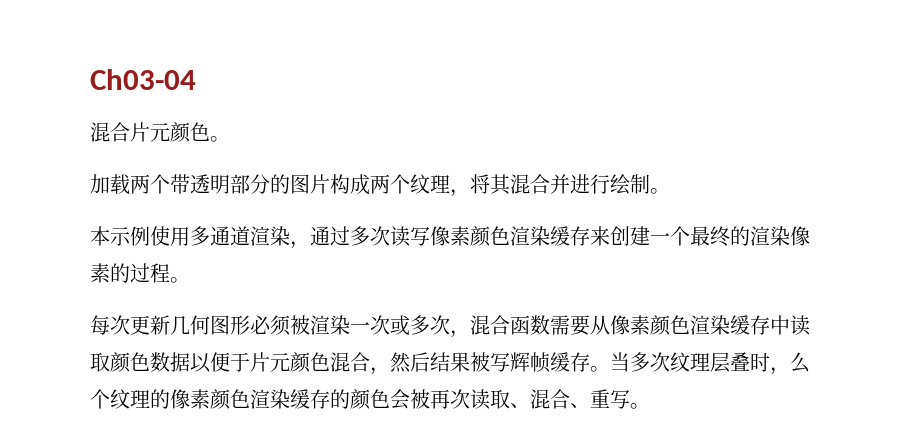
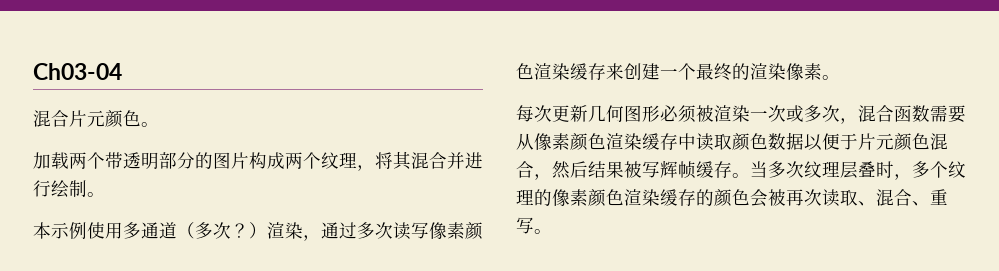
(250, 236) none -> [177,222,267,239] （多次？）
[110,263,170,283] 的过程 -> (822, 71) none
[790,352,810,373] 么 -> [912,161,930,178] 多

